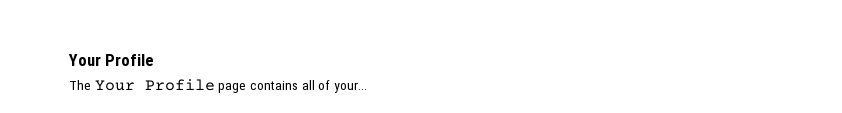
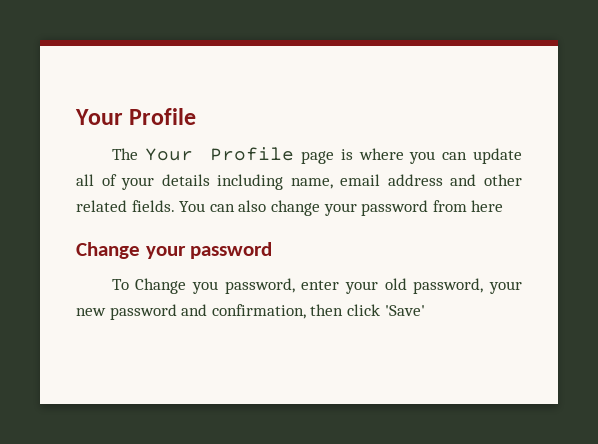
[249,80,367,93] contains all of your... -> [340,148,523,164] [76,174,522,190] [76,200,504,216] [76,242,273,259] [111,278,522,294] [76,304,425,320] is where you can update all of your details including name, email address and other related fields. You can also change your password from here // Change your password // To Change you password, enter your old password, your new password and confirmation, then click 'Save'

